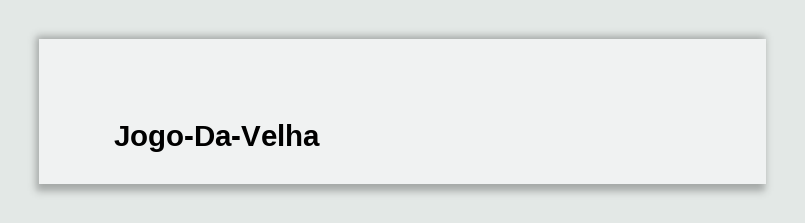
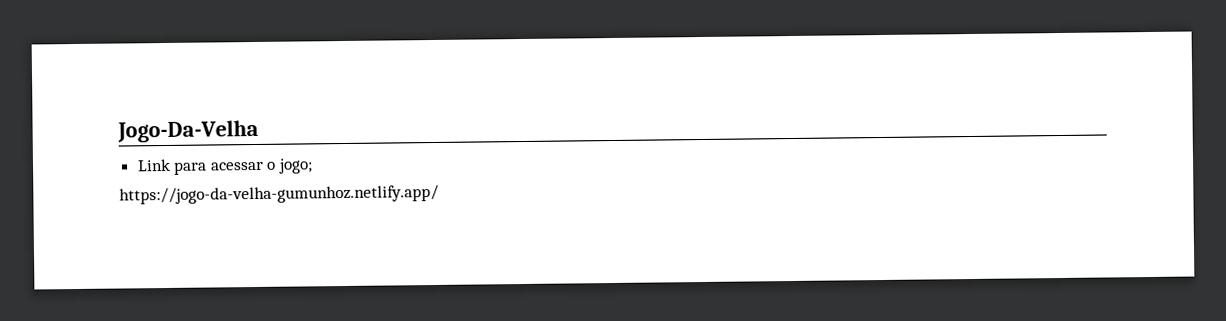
(320, 138) none -> [136,158,314,175] [119,184,439,205] // Link para acessar o jogo; // https://jogo-da-velha-gumunhoz.netlify.app/

